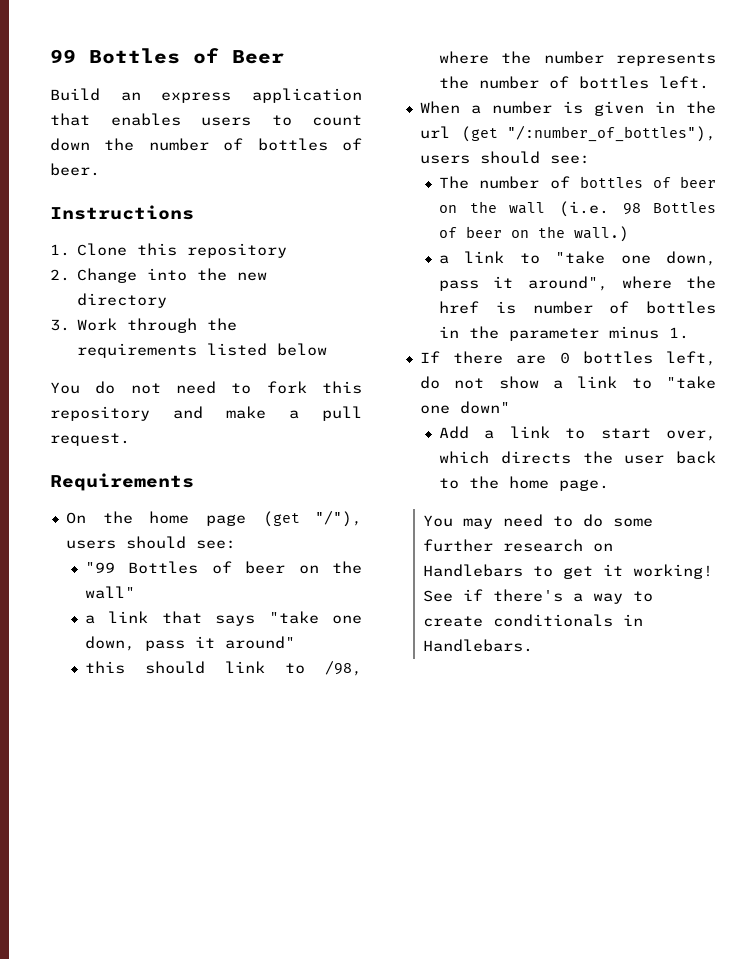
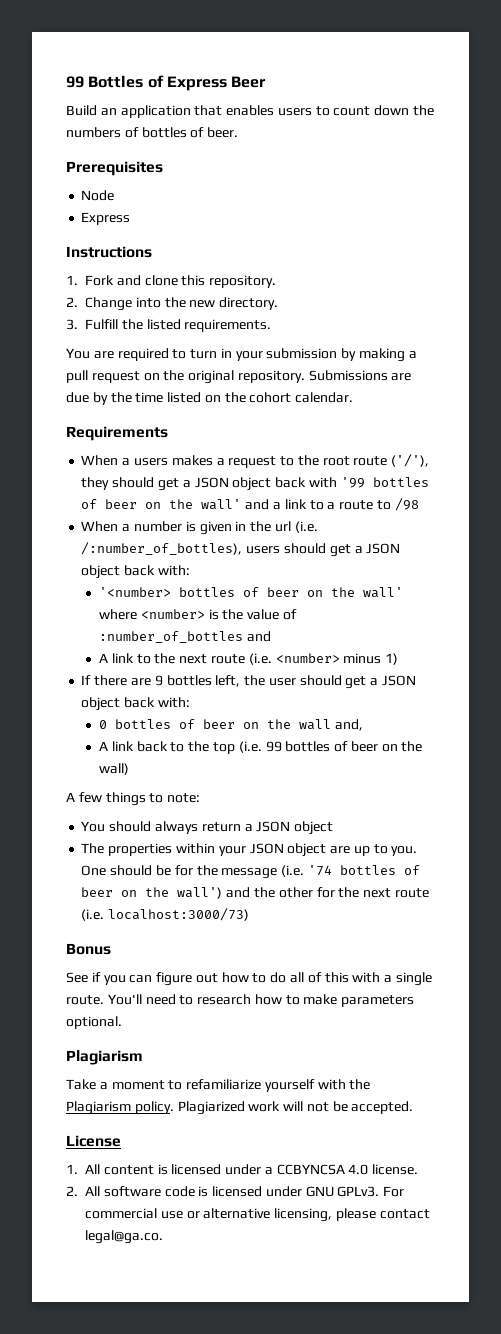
(219, 56) none -> [166,76,227,91] Express
[161,92,232,103] express -> (117, 112) none
[148,138,209,151] number -> [66,127,121,138] numbers
(100, 169) none -> [66,161,163,176] [81,190,115,201] [81,212,131,225] // Prerequisites // Node // Express
[77,243,288,258] Clone this repository -> [85,275,277,288] Fork and clone this repository.
[77,293,168,308] directory -> [219,297,279,310] directory.
[77,318,238,333] [77,343,328,358] [50,381,362,394] [50,406,362,421] [50,433,130,446] [50,473,194,491] [65,510,362,527] [65,536,236,549] [85,561,362,574] [85,586,136,599] [85,611,362,626] [85,636,296,651] [85,660,363,676] [439,51,716,66] [439,76,710,89] Work through the requirements listed below // You do not need to fork this repository and make a pull request. // Requirements // On the home page (get "/"), users should see: // "99 Bottles of beer on the wall" // a link that says "take one down, pass it around" // this should link to /98, where the number represents the number of bottles left. -> [85,319,272,332] [66,348,417,362] [66,370,412,384] [66,392,354,405] [66,426,168,441] [81,454,430,468] [81,477,429,491] [81,498,419,511] Fulfill the listed requirements. // You are required to turn in your submission by making a pull request on the original repository. Submissions are due by the time listed on the cohort calendar. // Requirements // When a users makes a request to the root route ('/'), they should get a JSON object back with '99 bottles of beer on the wall' and a link to a route to /98
[460,125,716,142] [419,151,590,164] [439,176,570,189] (get "/:number_of_bottles"), users should see: // The number of -> [294,521,318,533] [81,542,401,557] [81,565,190,579] [99,587,404,598] [99,609,297,620] [99,631,271,643] [99,653,399,665] [81,675,416,689] [81,697,190,711] [99,720,108,729] (i.e. /:number_of_bottles), users should get a JSON object back with: // '<number> bottles of beer on the wall' where <number> is the value of :number_of_bottles and // A link to the next route (i.e. <number> minus 1) // If there are 9 bottles left, the user should get a JSON object back with: // 0
[558,201,716,217] [439,226,630,242] [439,251,716,266] [439,276,716,291] [439,301,716,314] [439,326,690,341] [419,351,716,366] [419,376,716,389] [419,401,510,414] [439,426,716,441] [439,451,716,464] [439,476,610,491] [423,514,654,529] [423,539,614,552] [423,564,714,579] [423,589,654,604] [423,614,644,627] [423,639,534,652] (i.e. 98 Bottles of beer on the wall.) // a link to "take one down, pass it around", where the href is number of bottles in the parameter minus 1. // If there are 0 bottles left, do not show a link to "take one down" // Add a link to start over, which directs the user back to the home page. // You may need to do some further research on Handlebars to get it working! See if there's a way to create conditionals in Handlebars. -> [334,719,363,731] [99,741,423,754] [99,763,130,775] [66,792,201,806] [81,821,334,835] [81,843,418,857] [81,865,420,879] [81,887,429,899] [81,908,250,921] [66,943,111,955] [66,972,432,986] [66,994,415,1007] [66,1016,122,1029] [66,1050,143,1065] [66,1079,371,1092] [66,1101,414,1115] [66,1135,121,1147] [66,1164,419,1175] [66,1186,405,1197] [85,1208,430,1222] [85,1230,163,1244] and, // A link back to the top (i.e. 99 bottles of beer on the wall) // A few things to note: // You should always return a JSON object // The properties within your JSON object are up to you. One should be for the message (i.e. '74 bottles of beer on the wall') and the other for the next route (i.e. localhost:3000/73) // Bonus // See if you can figure out how to do all of this with a single route. You'll need to research how to make parameters optional. // Plagiarism // Take a moment to refamiliarize yourself with the Plagiarism policy. Plagiarized work will not be accepted. // License // 1. All content is licensed under a CCBYNCSA 4.0 license. // 2. All software code is licensed under GNU GPLv3. For commercial use or alternative licensing, please contact legal@ga.co.

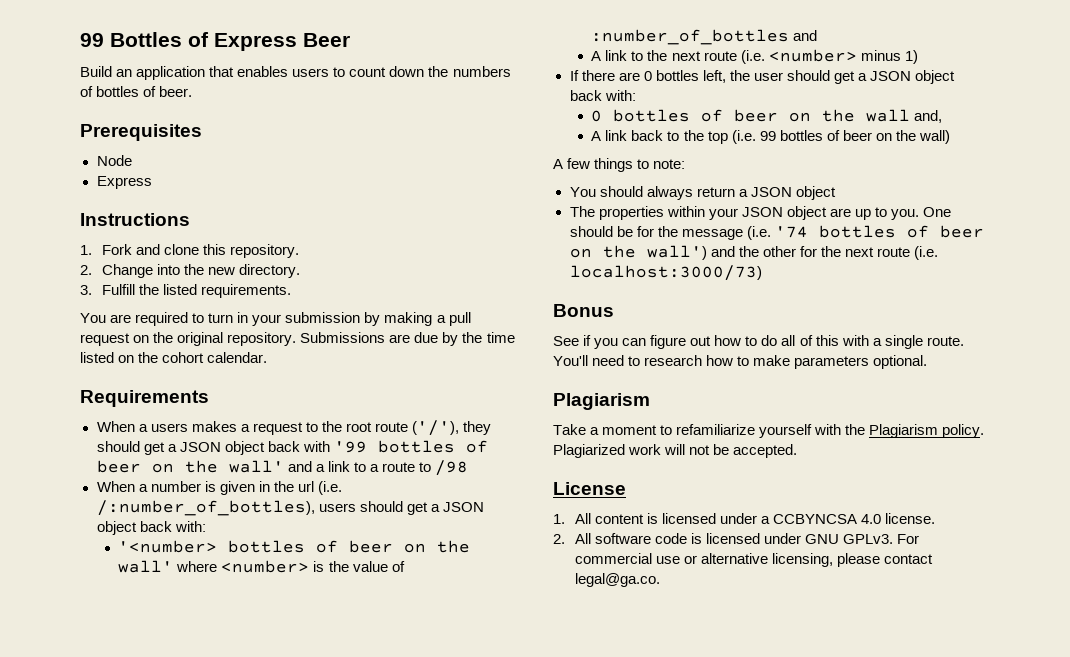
[154,675,163,686] 9 -> [643,71,652,81] 0

